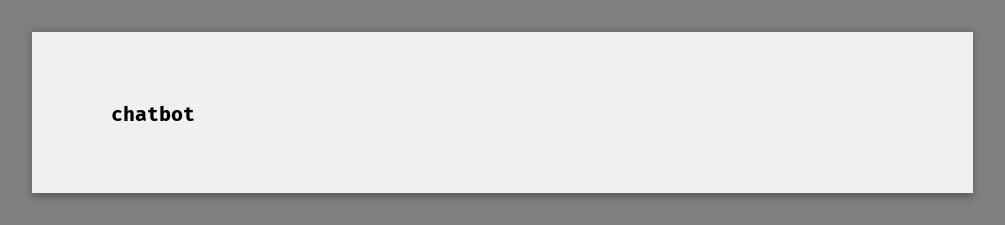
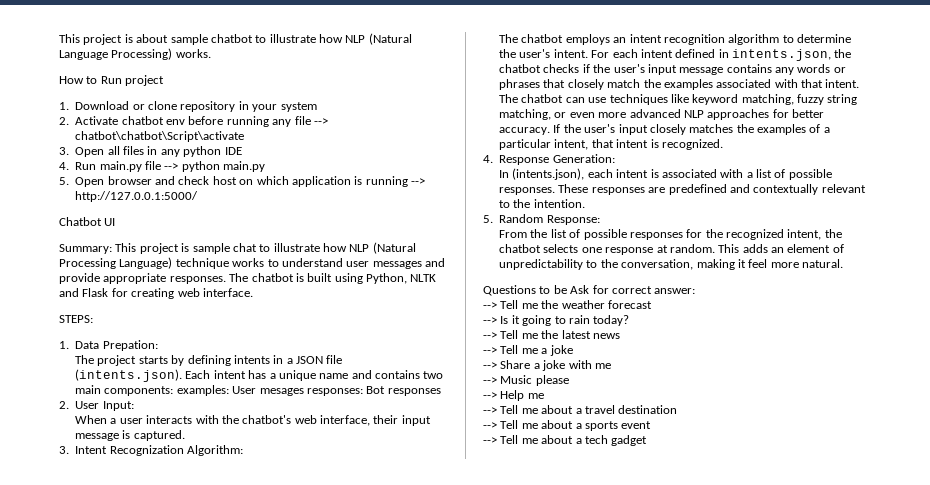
[111,105,195,121] chatbot -> [59,33,412,45] [59,48,211,60] [59,75,165,86] [59,101,317,112] [59,116,328,127] [75,131,245,142] [59,146,242,157] [59,161,266,172] [59,176,425,187] [75,191,199,202] [59,217,116,226] [59,242,416,254] [59,257,445,269] [59,273,437,284] [59,288,253,299] [59,315,93,323] [59,340,158,351] [75,355,343,366] [75,369,444,382] [75,385,441,396] [59,401,134,411] [75,415,431,426] [75,430,185,441] [59,445,243,456] [499,34,852,45] [499,49,852,61] [499,64,846,75] [499,79,860,90] [499,94,858,105] [499,109,825,120] [499,124,830,135] [499,139,723,150] [483,154,615,165] [499,168,832,180] [499,184,866,195] [499,199,585,208] [483,214,600,225] [499,229,842,240] [499,244,844,255] [499,259,844,270] [483,285,696,296] [483,300,652,309] [483,315,630,326] [483,330,620,339] [483,345,573,356] [483,360,611,371] [483,375,569,386] [483,390,544,401] [483,405,678,414] [483,420,652,431] [483,435,648,446] This project is about sample chatbot to illustrate how NLP (Natural Language Processing) works. // How to Run project // 1. Download or clone repository in your system // 2. Activate chatbot env before running any file --> chatbot\chatbot\Script\activate // 3. Open all files in any python IDE // 4. Run main.py file --> python main.py // 5. Open browser and check host on which application is running --> http://127.0.0.1:5000/ // Chatbot UI // Summary: This project is sample chat to illustrate how NLP (Natural Processing Language) technique works to understand user messages and provide appropriate responses. The chatbot is built using Python, NLTK and Flask for creating web interface. // STEPS: // 1. Data Prepation: // The project starts by defining intents in a JSON file (intents.json). Each intent has a unique name and contains two main components: examples: User mesages responses: Bot responses // 2. User Input: // When a user interacts with the chatbot's web interface, their input message is captured. // 3. Intent Recognization Algorithm: // The chatbot employs an intent recognition algorithm to determine the user's intent. For each intent defined in intents.json, the chatbot checks if the user's input message contains any words or phrases that closely match the examples associated with that intent. The chatbot can use techniques like keyword matching, fuzzy string matching, or even more advanced NLP approaches for better accuracy. If the user's input closely matches the examples of a particular intent, that intent is recognized. // 4. Response Generation: // In (intents.json), each intent is associated with a list of possible responses. These responses are predefined and contextually relevant to the intention. // 5. Random Response: // From the list of possible responses for the recognized intent, the chatbot selects one response at random. This adds an element of unpredictability to the conversation, making it feel more natural. // Questions to be Ask for correct answer: // --> Tell me the weather forecast // --> Is it going to rain today? // --> Tell me the latest news // --> Tell me a joke // --> Share a joke with me // --> Music please // --> Help me // --> Tell me about a travel destination // --> Tell me about a sports event // --> Tell me about a tech gadget

